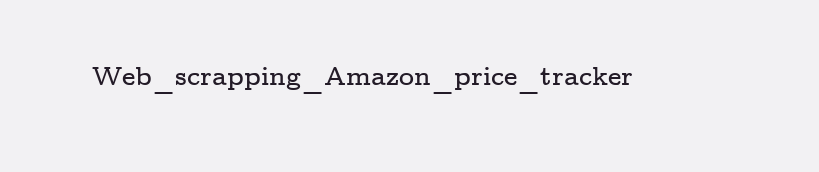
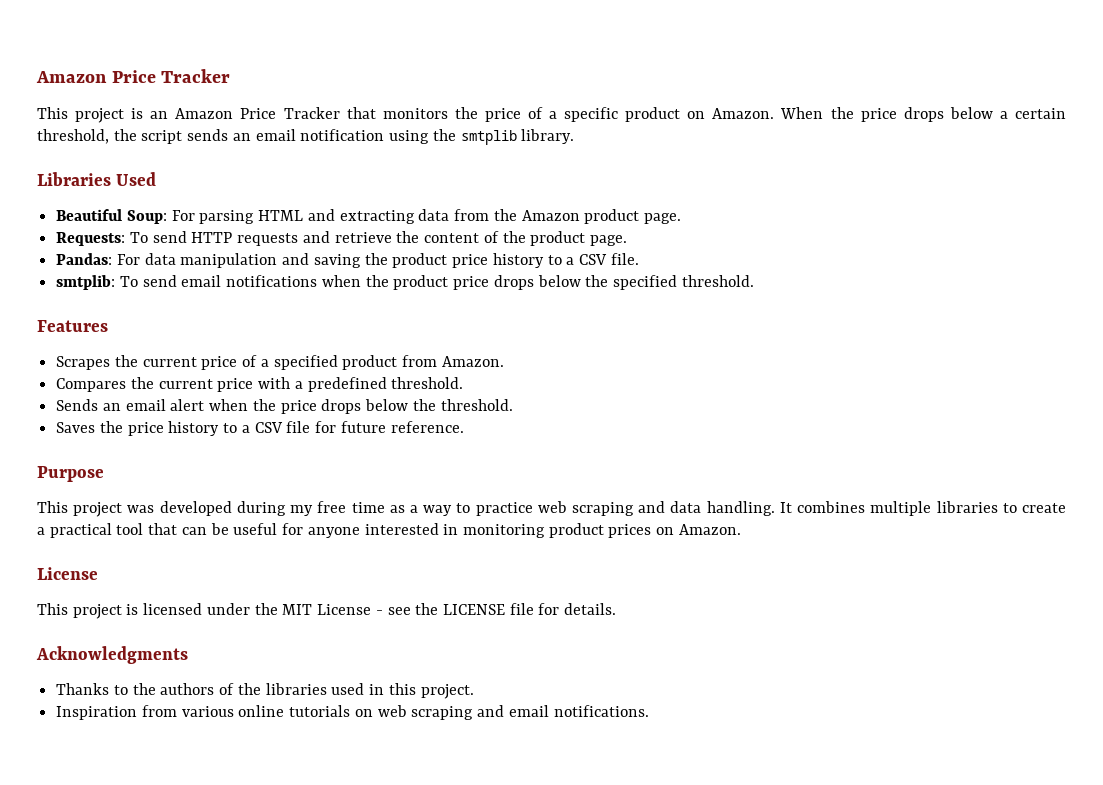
[92,67,633,94] Web_scrapping_Amazon_price_tracker -> [36,69,231,83] [37,107,1066,123] [37,129,575,145] [37,172,157,186] [56,209,681,224] [56,231,627,246] [56,253,639,268] [56,275,754,290] [37,320,108,332] [56,355,504,370] [56,377,464,392] [56,399,513,414] [56,421,464,436] [37,466,104,482] [37,501,1067,517] [37,523,741,538] [37,567,98,580] [37,603,617,619] [36,646,188,664] [56,683,474,699] [56,705,649,720] Amazon Price Tracker // This project is an Amazon Price Tracker that monitors the price of a specific product on Amazon. When the price drops below a certain threshold, the script sends an email notification using the smtplib library. // Libraries Used // Beautiful Soup: For parsing HTML and extracting data from the Amazon product page. // Requests: To send HTTP requests and retrieve the content of the product page. // Pandas: For data manipulation and saving the product price history to a CSV file. // smtplib: To send email notifications when the product price drops below the specified threshold. // Features // Scrapes the current price of a specified product from Amazon. // Compares the current price with a predefined threshold. // Sends an email alert when the price drops below the threshold. // Saves the price history to a CSV file for future reference. // Purpose // This project was developed during my free time as a way to practice web scraping and data handling. It combines multiple libraries to create a practical tool that can be useful for anyone interested in monitoring product prices on Amazon. // License // This project is licensed under the MIT License - see the LICENSE file for details. // Acknowledgments // Thanks to the authors of the libraries used in this project. // Inspiration from various online tutorials on web scraping and email notifications.

